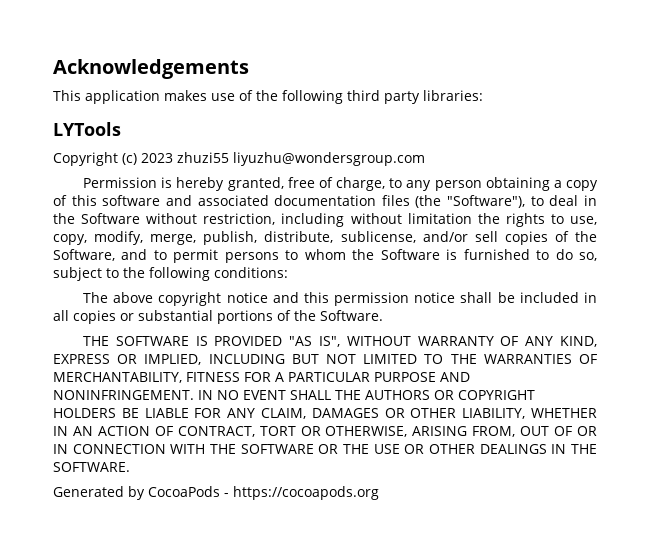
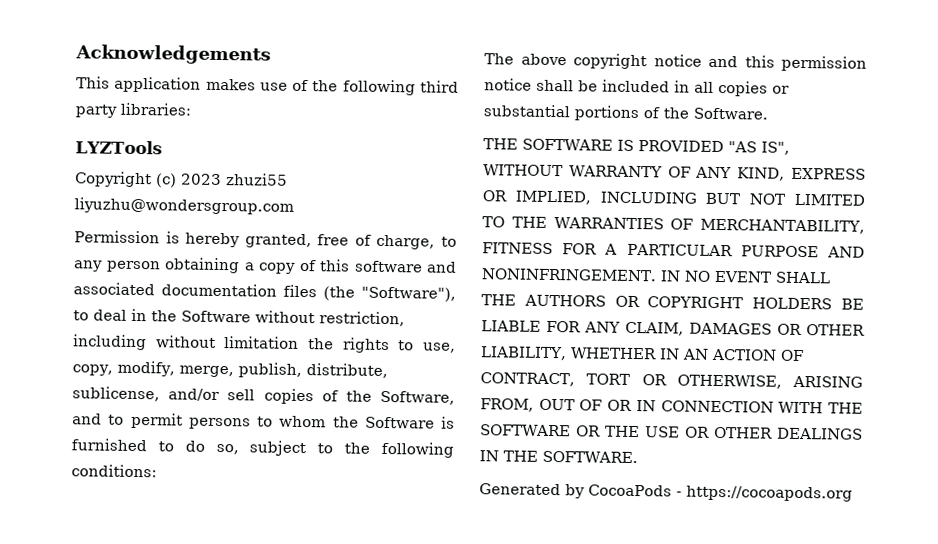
[53,122,121,136] LYTools -> [75,140,163,155] LYZTools

